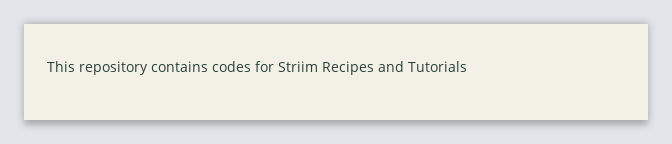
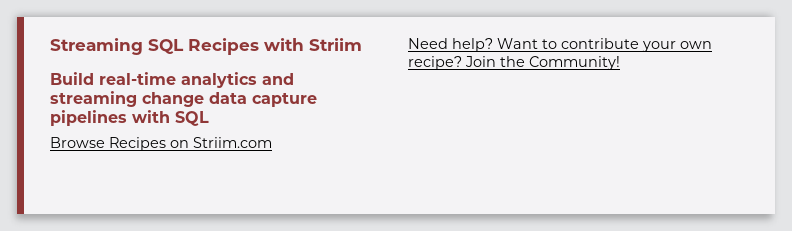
[47,61,467,75] This repository contains codes for Striim Recipes and Tutorials -> [50,38,362,55] [50,72,294,88] [50,91,317,107] [50,110,209,126] [50,137,272,151] [408,38,712,52] [408,56,620,70] Streaming SQL Recipes with Striim // Build real-time analytics and streaming change data capture pipelines with SQL // Browse Recipes on Striim.com // Need help? Want to contribute your own recipe? Join the Community!

